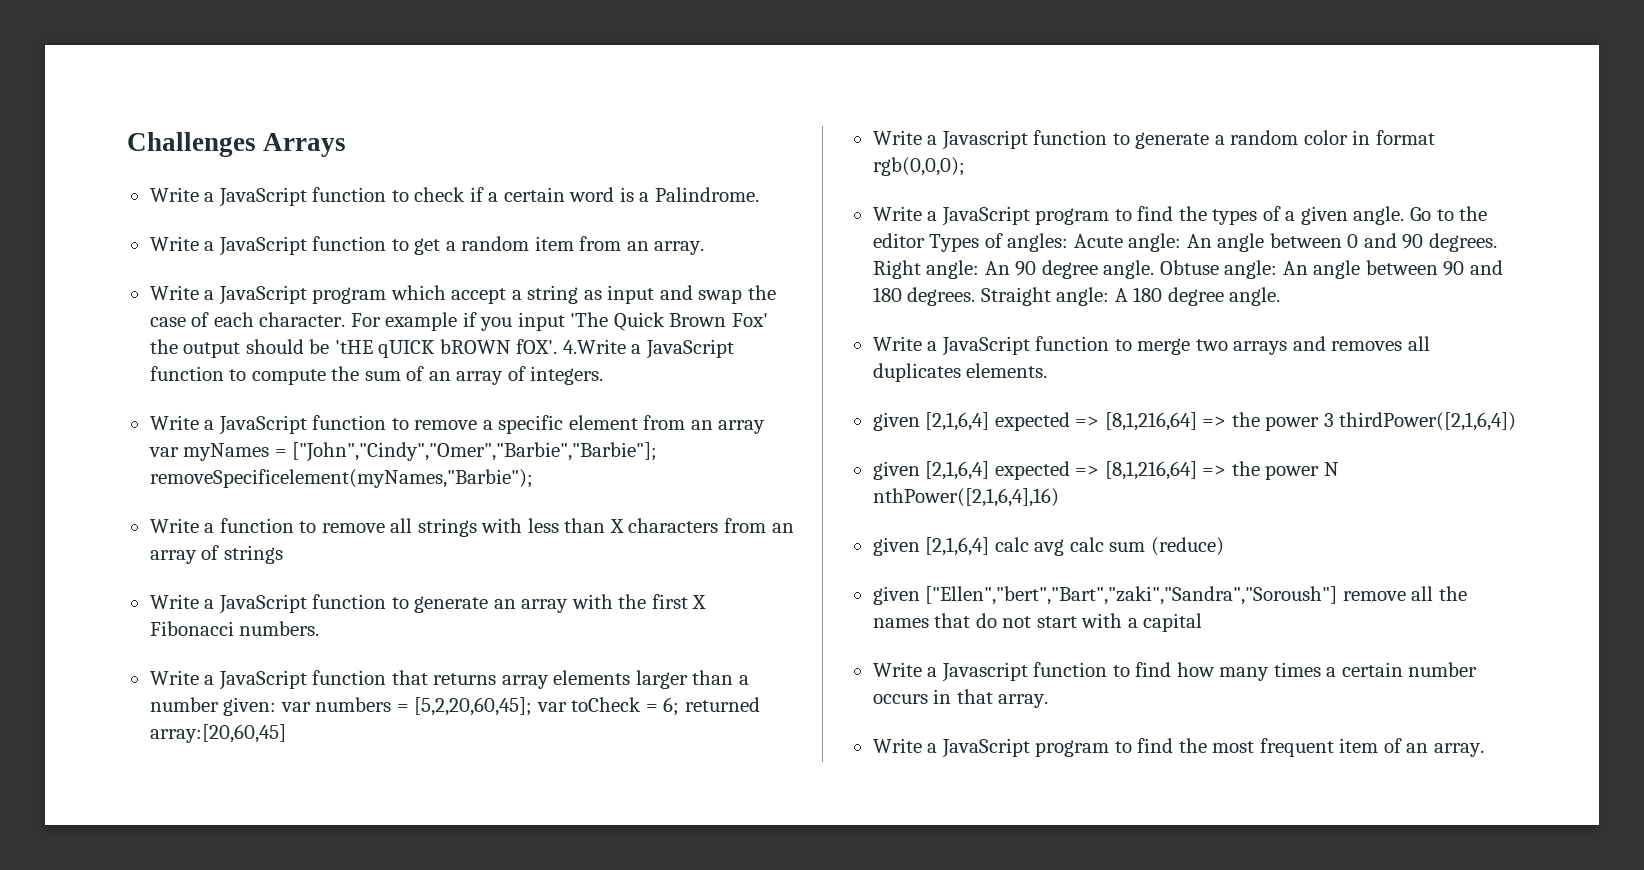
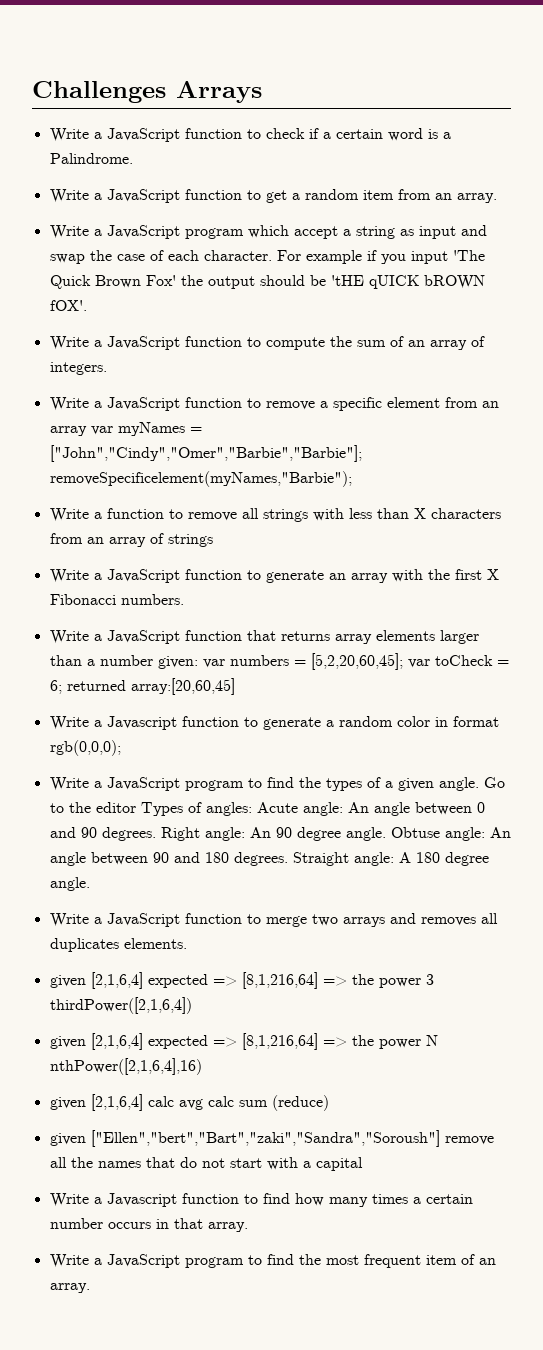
[562,339,626,354] 4.Write -> [49,336,89,350] // Write

